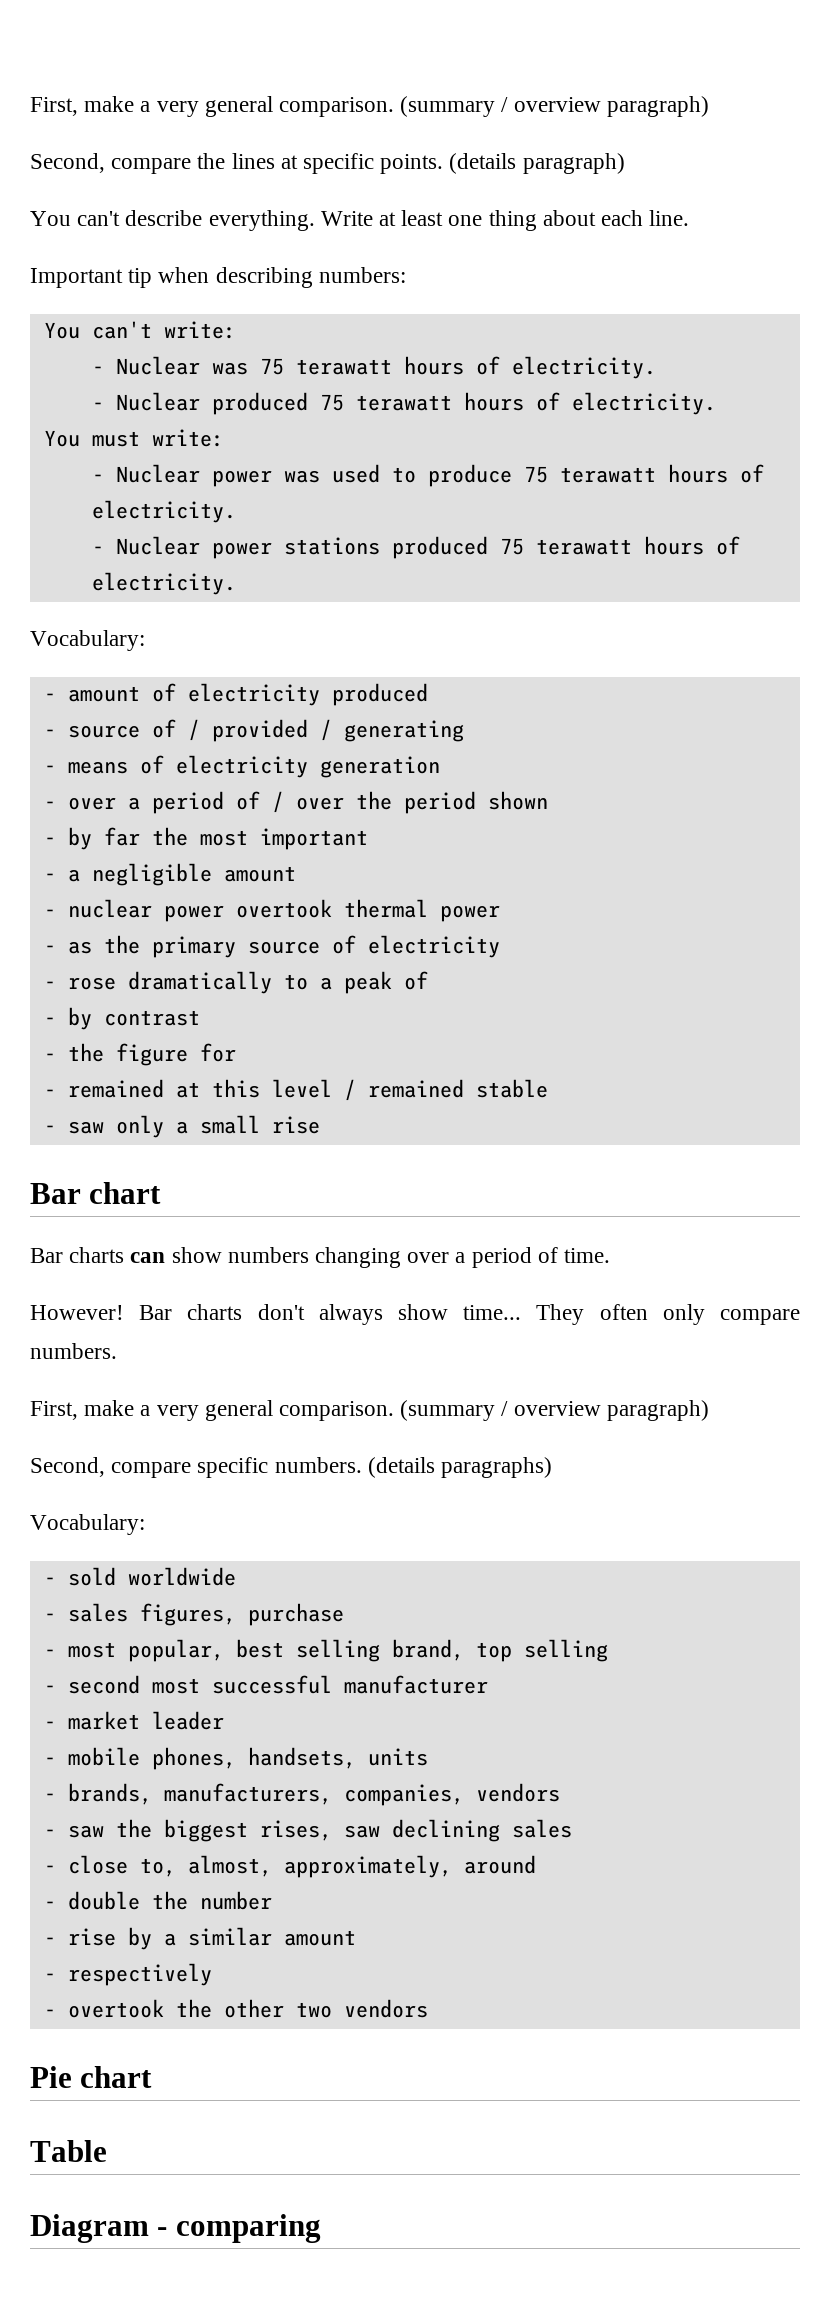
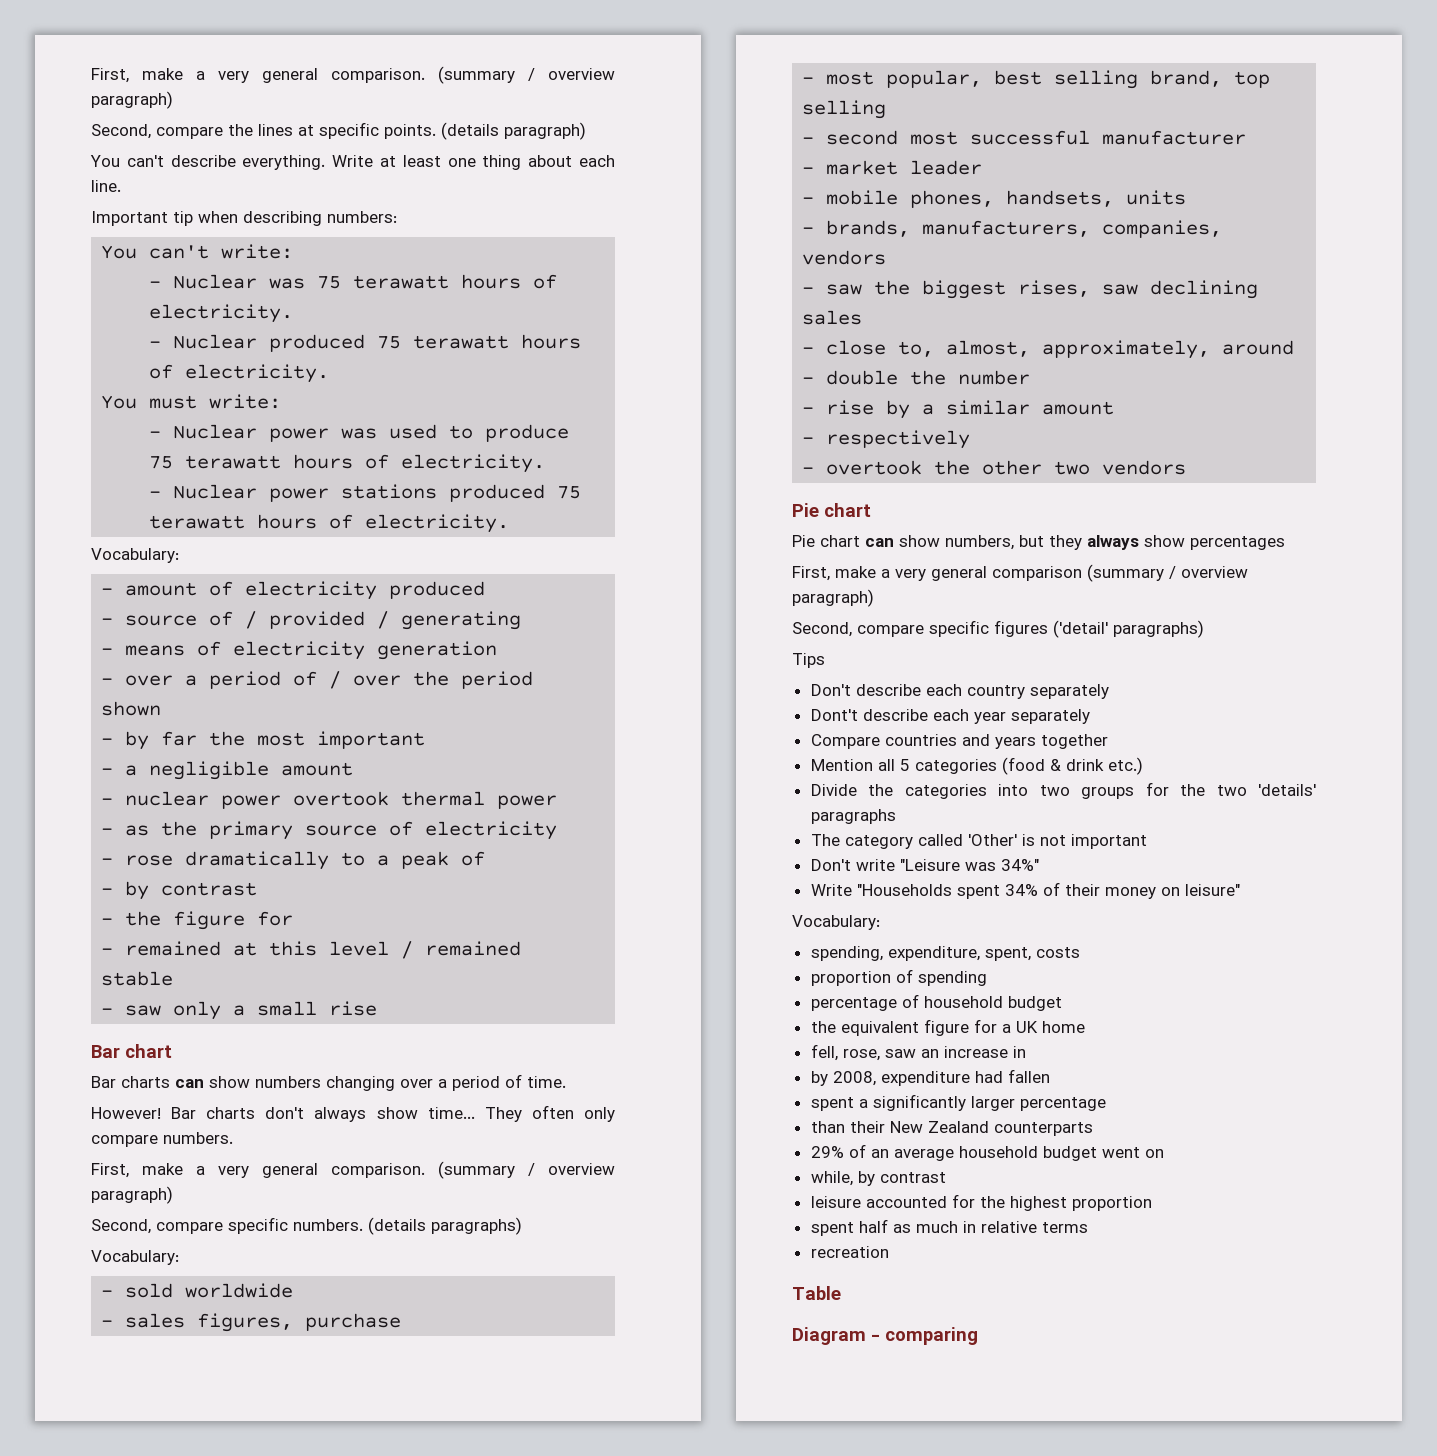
(153, 2077) none -> [792,535,1285,550] [792,564,1248,582] [792,589,874,607] [792,620,1204,638] [792,653,825,668] [810,684,1109,699] [810,709,1090,724] [810,734,1108,749] [810,757,1143,775] [810,782,1316,799] [810,809,896,824] [810,834,1147,849] [810,859,1039,871] [810,882,1240,899] [792,915,880,930] [810,946,1080,961] [810,969,987,986] [810,994,1062,1011] [810,1019,1085,1036] [810,1044,1026,1061] [810,1069,1050,1086] [810,1094,1106,1111] [810,1121,1093,1136] [810,1144,1164,1161] [810,1171,946,1186] [810,1194,1152,1211] [810,1219,1088,1236] [810,1246,889,1258] // Pie chart can show numbers, but they always show percentages // First, make a very general comparison (summary / overview paragraph) // Second, compare specific figures ('detail' paragraphs) // Tips // Don't describe each country separately // Dont't describe each year separately // Compare countries and years together // Mention all 5 categories (food & drink etc.) // Divide the categories into two groups for the two 'details' paragraphs // The category called 'Other' is not important // Don't write "Leisure was 34%" // Write "Households spent 34% of their money on leisure" // Vocabulary: // spending, expenditure, spent, costs // proportion of spending // percentage of household budget // the equivalent figure for a UK home // fell, rose, saw an increase in // by 2008, expenditure had fallen // spent a significantly larger percentage // than their New Zealand counterparts // 29% of an average household budget went on // while, by contrast // leisure accounted for the highest proportion // spent half as much in relative terms // recreation

